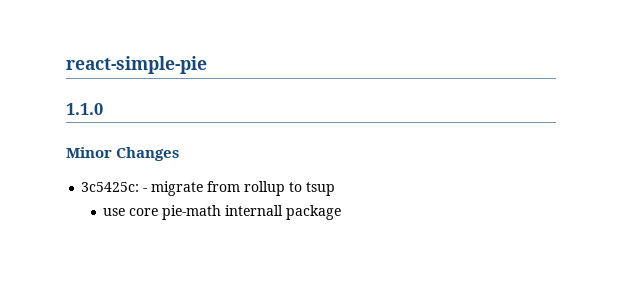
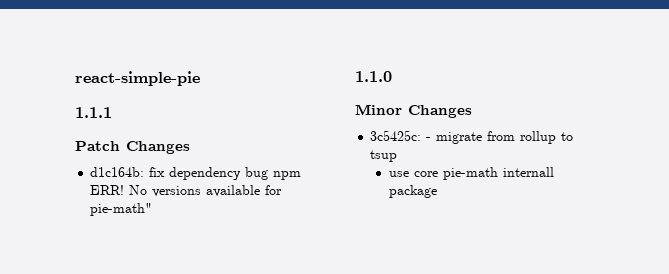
(207, 65) none -> [75,107,112,118] [75,141,190,154] [90,167,302,180] [90,185,283,197] [90,203,153,216] // 1.1.1 // Patch Changes // d1c164b: fix dependency bug npm ERR! No versions available for pie-math"

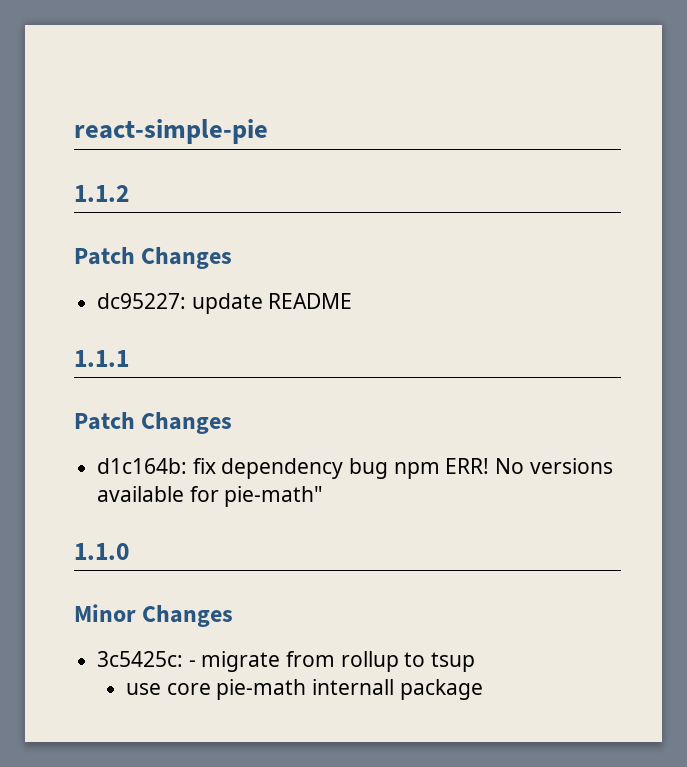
(200, 78) none -> [74,185,129,202] [74,247,233,269] [97,293,353,314] // 1.1.2 // Patch Changes // dc95227: update README

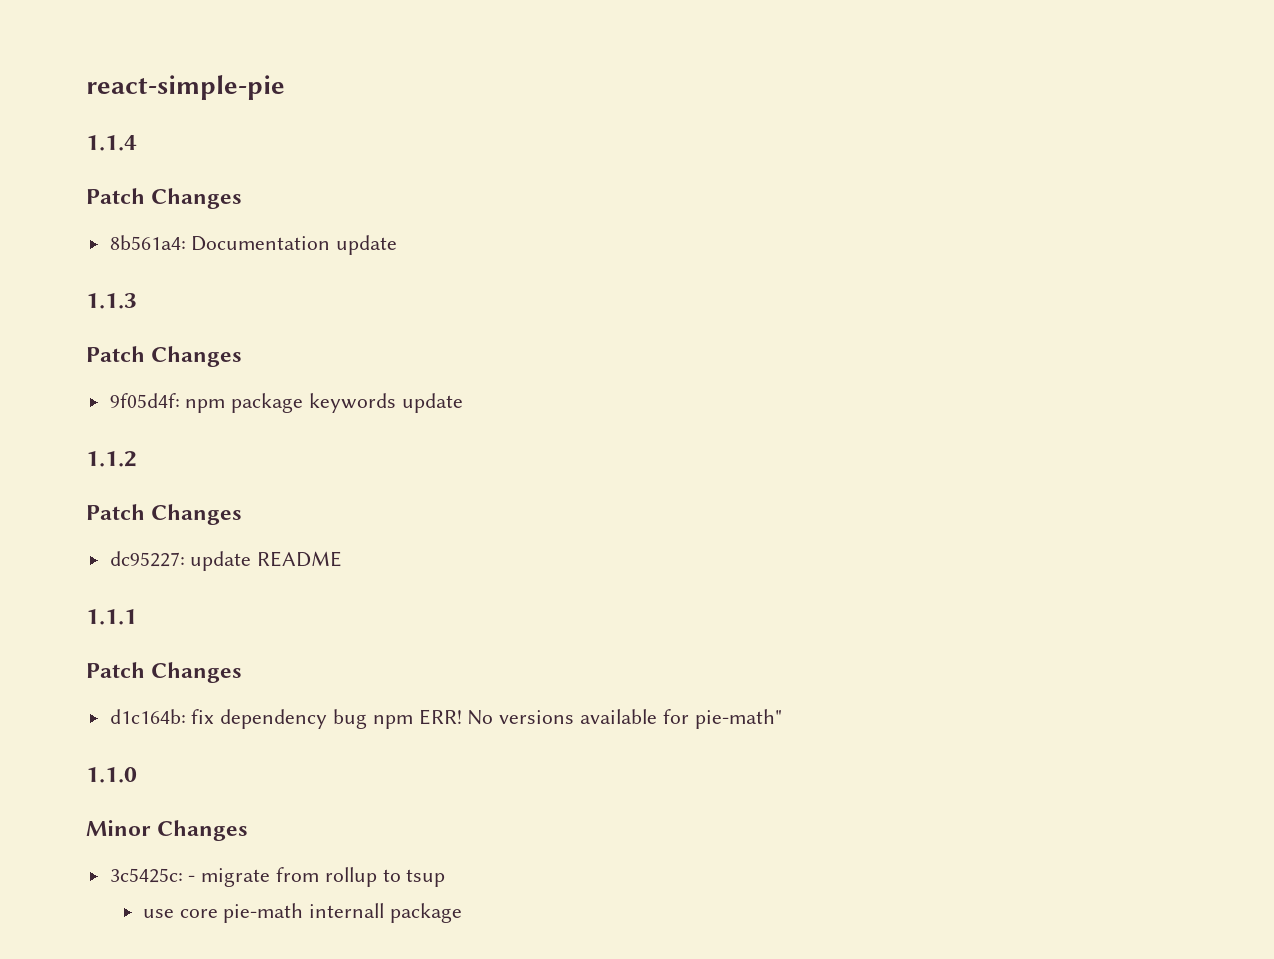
(268, 131) none -> [86,135,137,151] [86,188,243,209] [109,235,398,255] [86,293,137,309] [86,346,243,367] [109,393,463,413] // 1.1.4 // Patch Changes // 8b561a4: Documentation update // 1.1.3 // Patch Changes // 9f05d4f: npm package keywords update

